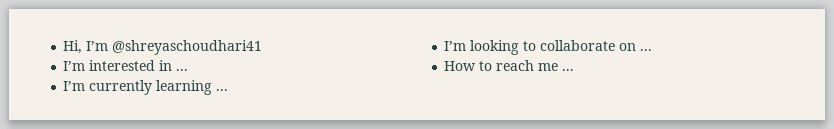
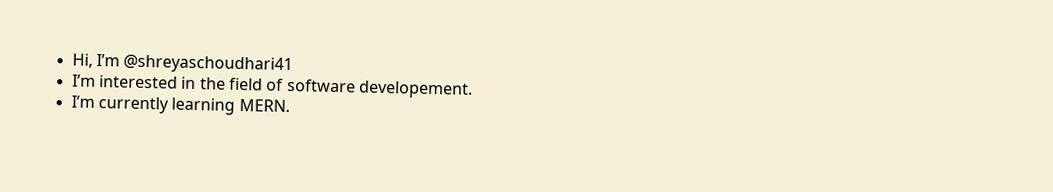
[176,69,189,71] [63,80,229,95] [444,40,653,55] [444,60,575,71] ... // I’m currently learning ... // I’m looking to collaborate on ... // How to reach me ... -> [199,77,473,99] [70,95,290,115] the field of software developement. // I’m currently learning MERN.

